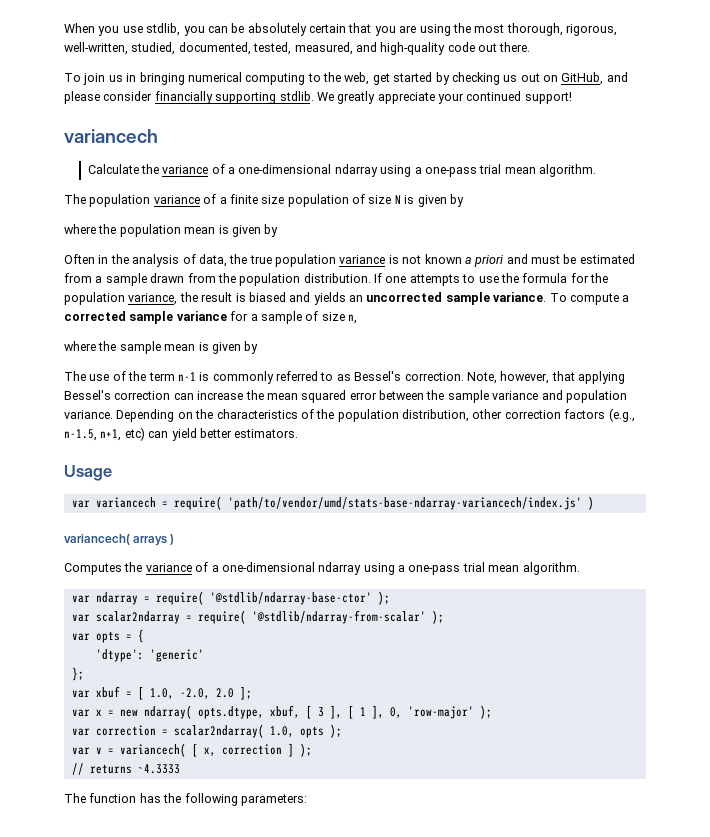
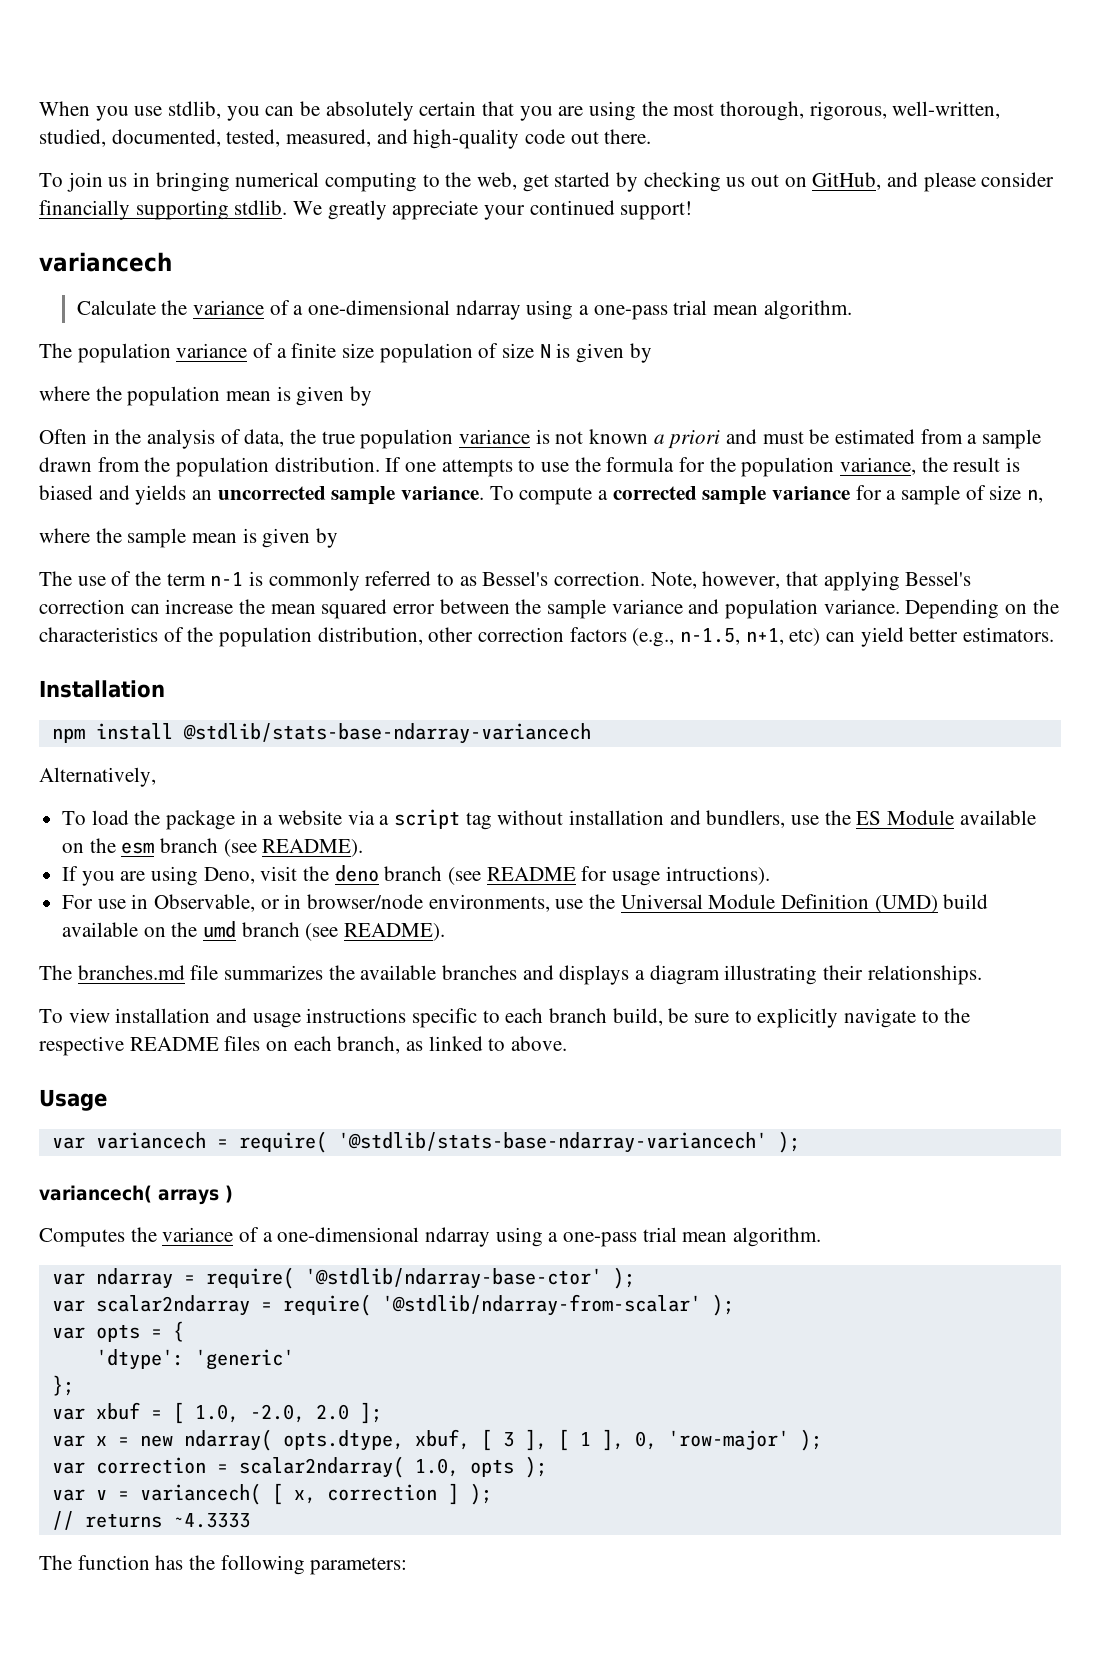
(299, 433) none -> [39,680,165,698] [51,723,591,744] [39,767,156,787] [62,809,1036,830] [62,838,364,857] [62,865,770,886] [62,894,989,913] [62,921,446,941] [39,965,982,985] [39,1008,971,1028] [39,1036,568,1056] // Installation // npm install @stdlib/stats-base-ndarray-variancech // Alternatively, // To load the package in a website via a script tag without installation and bundlers, use the ES Module available on the esm branch (see README). // If you are using Deno, visit the deno branch (see README for usage intructions). // For use in Observable, or in browser/node environments, use the Universal Module Definition (UMD) build available on the umd branch (see README). // The branches.md file summarizes the available branches and displays a diagram illustrating their relationships. // To view installation and usage instructions specific to each branch build, be sure to explicitly navigate to the respective README files on each branch, as linked to above.
[227,496,594,510] 'path/to/vendor/umd/stats-base-ndarray-variancech/index.js' ) -> [337,1131,800,1153] '@stdlib/stats-base-ndarray-variancech' );

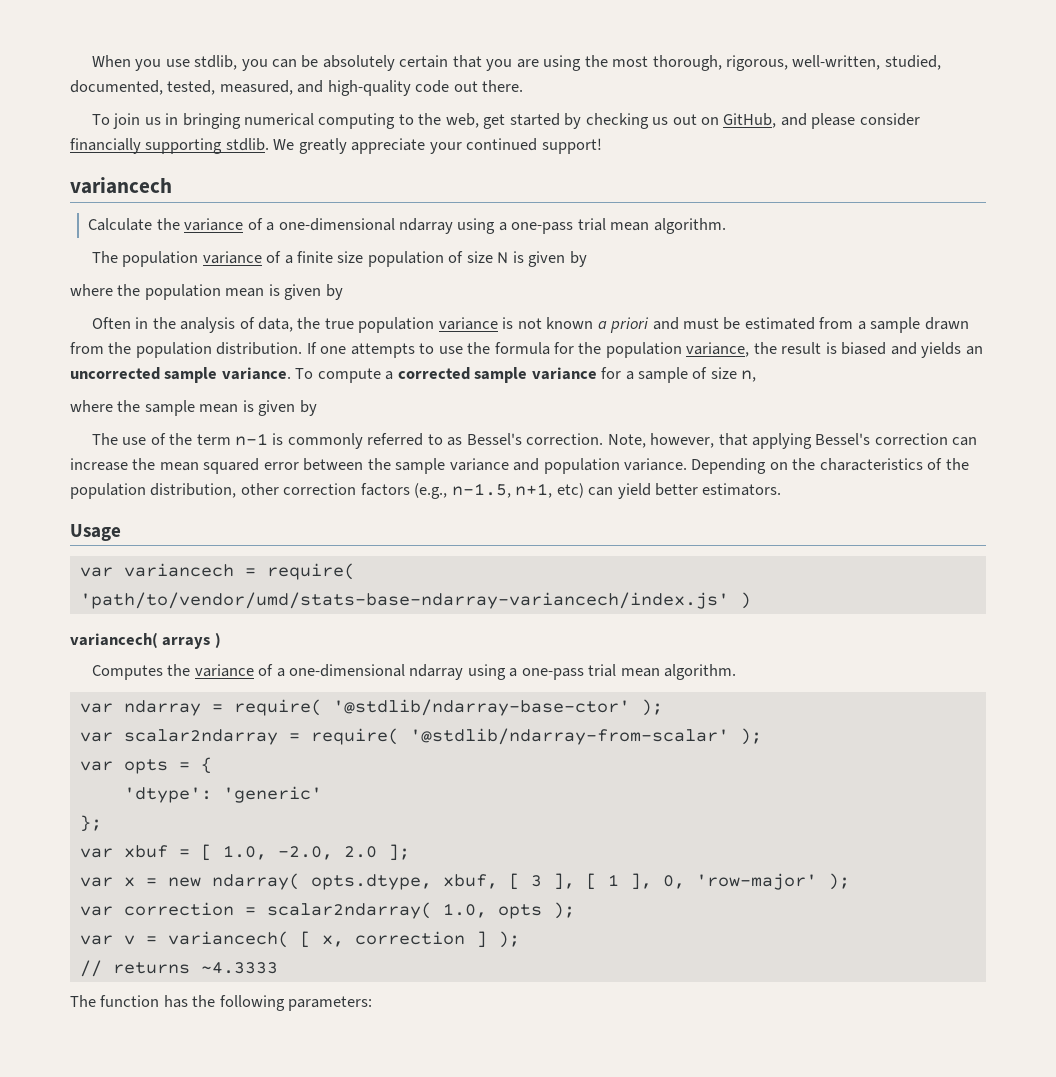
[39,680,165,698] [51,723,591,744] [39,767,156,787] [62,809,1036,830] [62,838,364,857] [62,865,770,886] [62,894,989,913] [62,921,446,941] [39,965,982,985] [39,1008,971,1028] [39,1036,568,1056] // Installation // npm install @stdlib/stats-base-ndarray-variancech // Alternatively, // To load the package in a website via a script tag without installation and bundlers, use the ES Module available on the esm branch (see README). // If you are using Deno, visit the deno branch (see README for usage intructions). // For use in Observable, or in browser/node environments, use the Universal Module Definition (UMD) build available on the umd branch (see README). // The branches.md file summarizes the available branches and displays a diagram illustrating their relationships. // To view installation and usage instructions specific to each branch build, be sure to explicitly navigate to the respective README files on each branch, as linked to above. -> (782, 489) none
[337,1131,800,1153] '@stdlib/stats-base-ndarray-variancech' ); -> [79,592,751,609] 'path/to/vendor/umd/stats-base-ndarray-variancech/index.js' )

